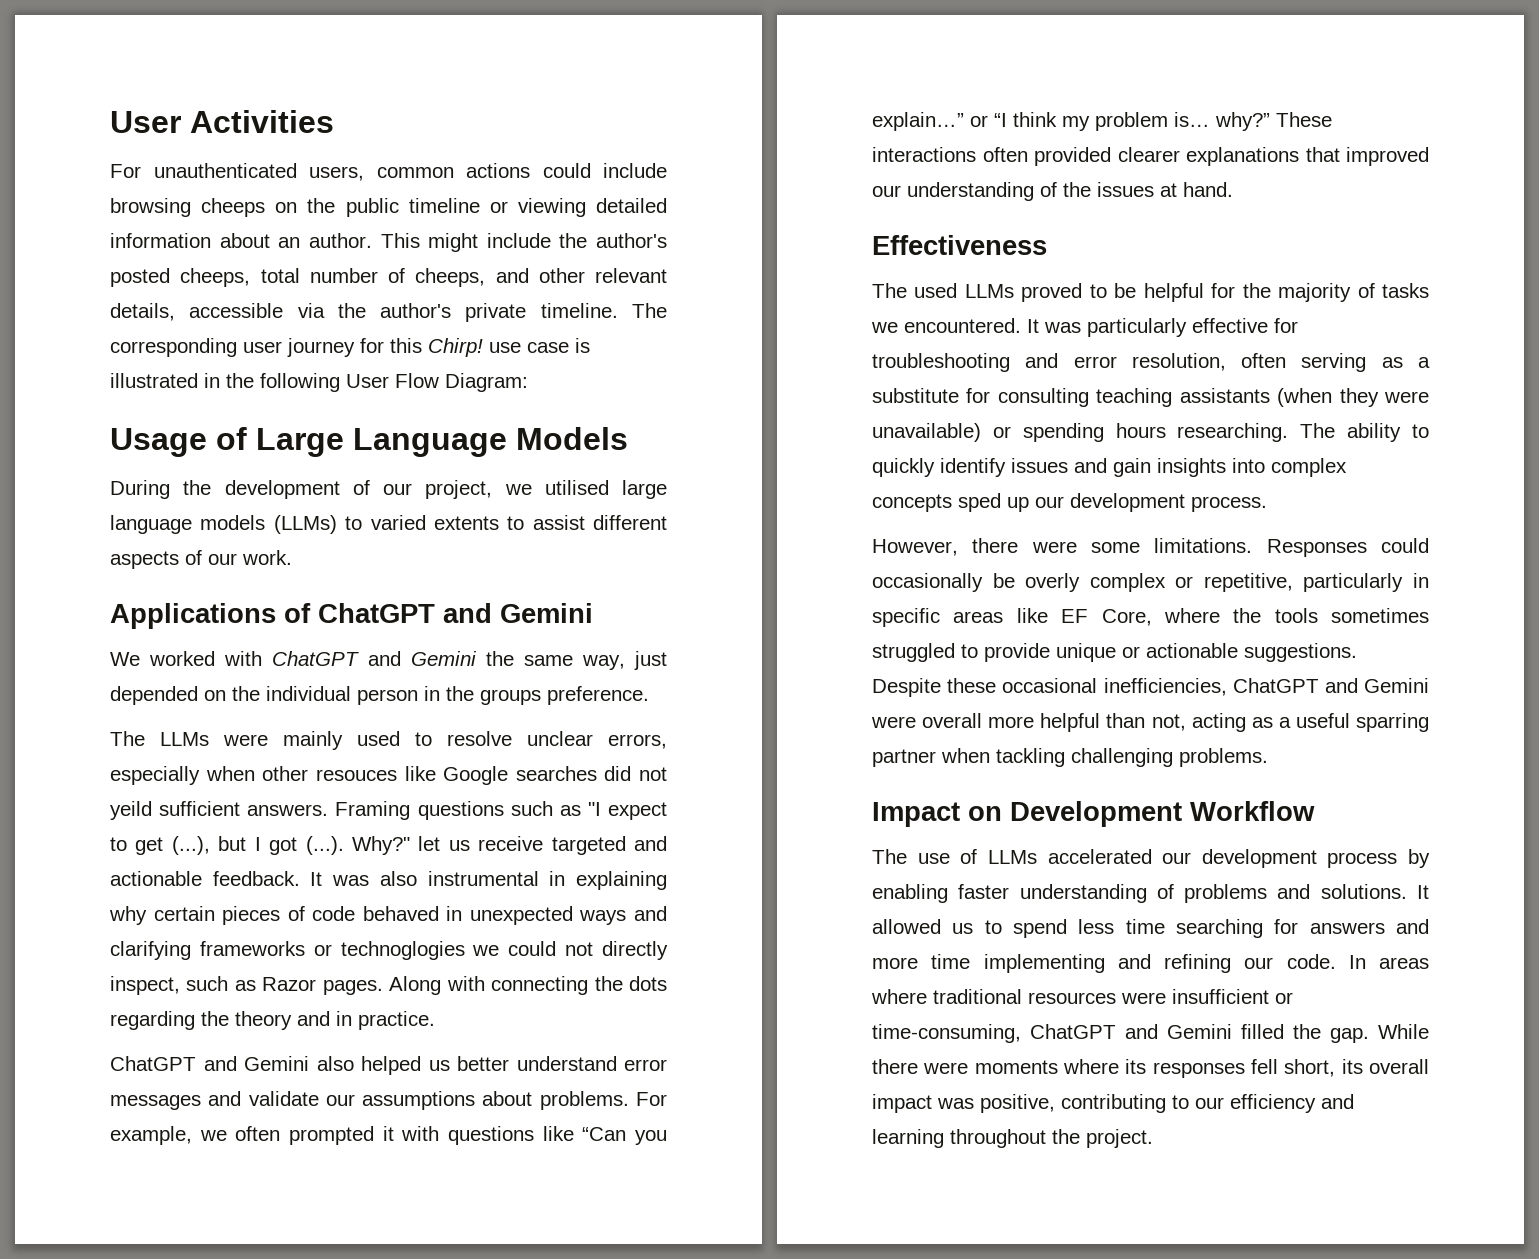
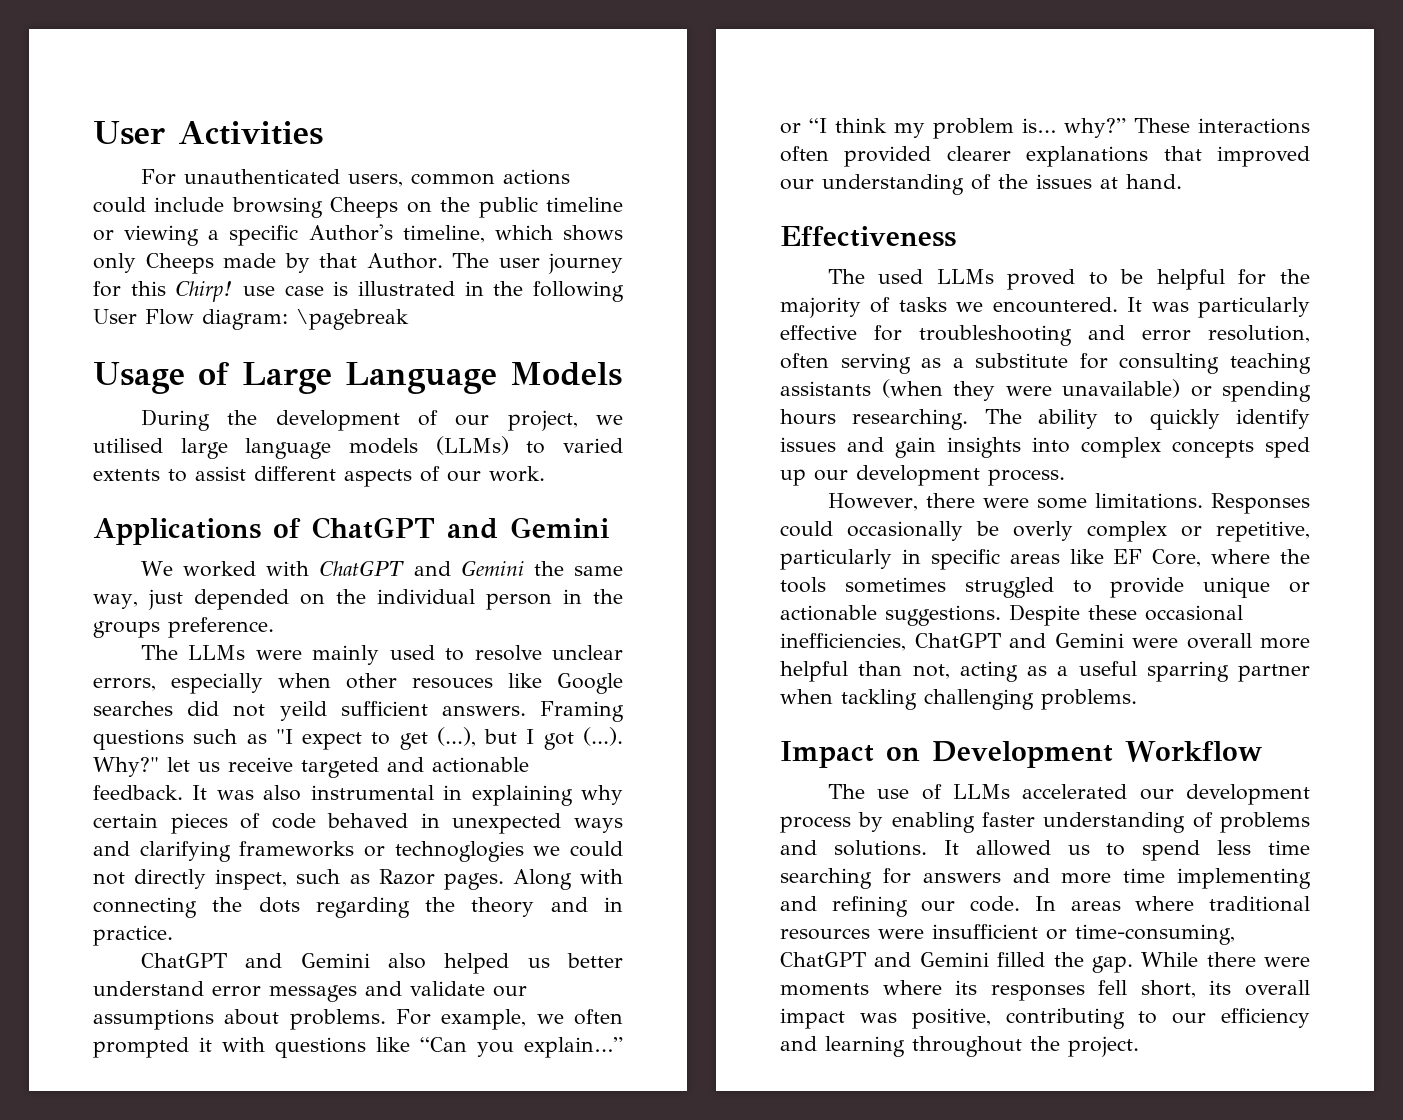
[201,198,266,217] cheeps -> [330,197,399,218] Cheeps
[596,198,667,213] [110,233,667,252] [110,268,667,287] [110,303,667,322] [110,338,237,357] detailed information about an author. This might include the author's posted cheeps, total number of cheeps, and other relevant details, accessible via the author's private timeline. The corresponding -> [208,224,623,246] [93,253,489,274] a specific Author's timeline, which shows only Cheeps made by that Author. The
[445,373,528,392] Diagram: -> [202,309,409,330] diagram: \pagebreak

